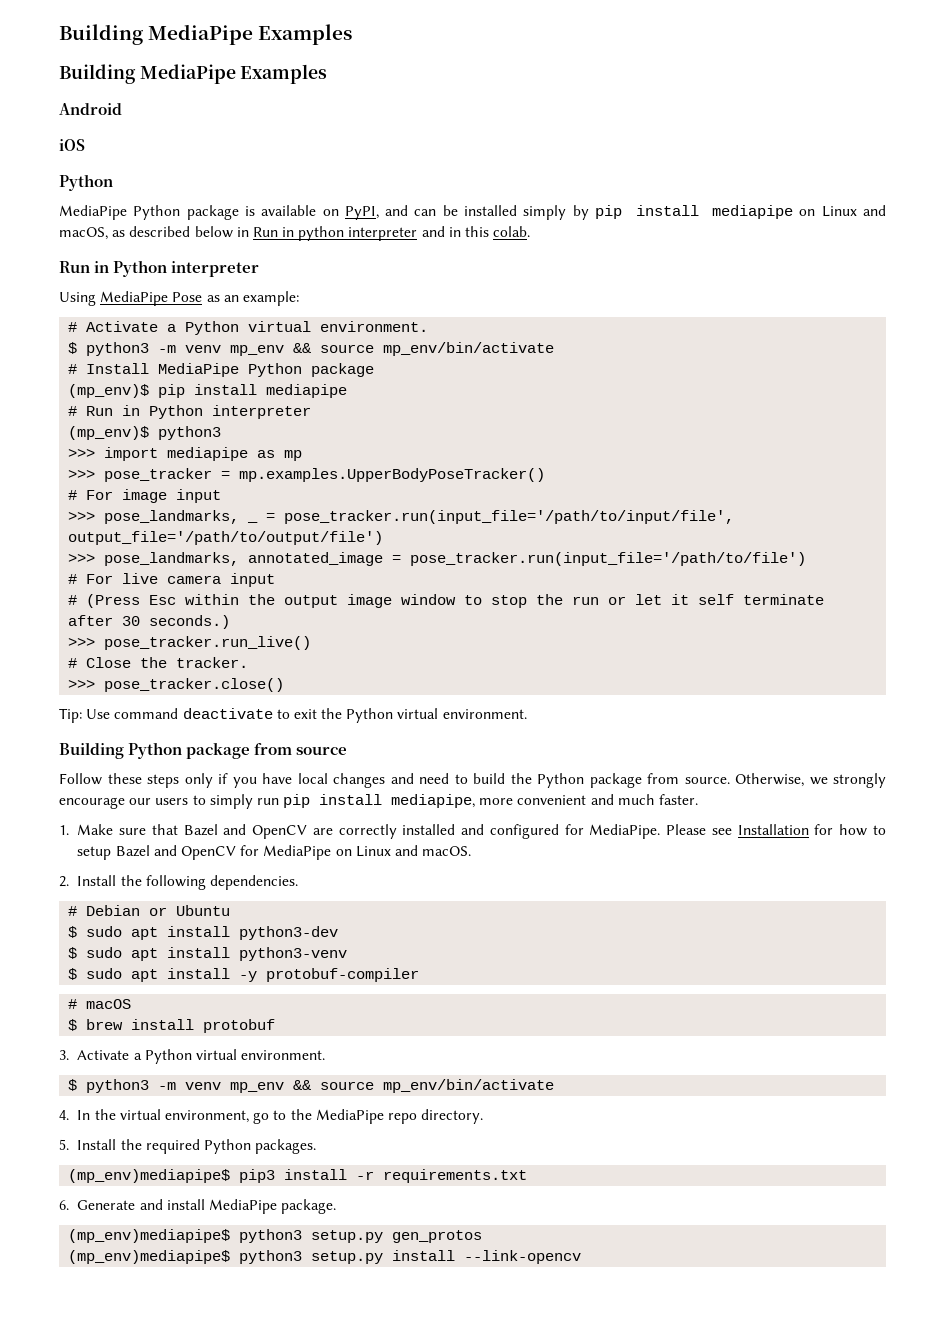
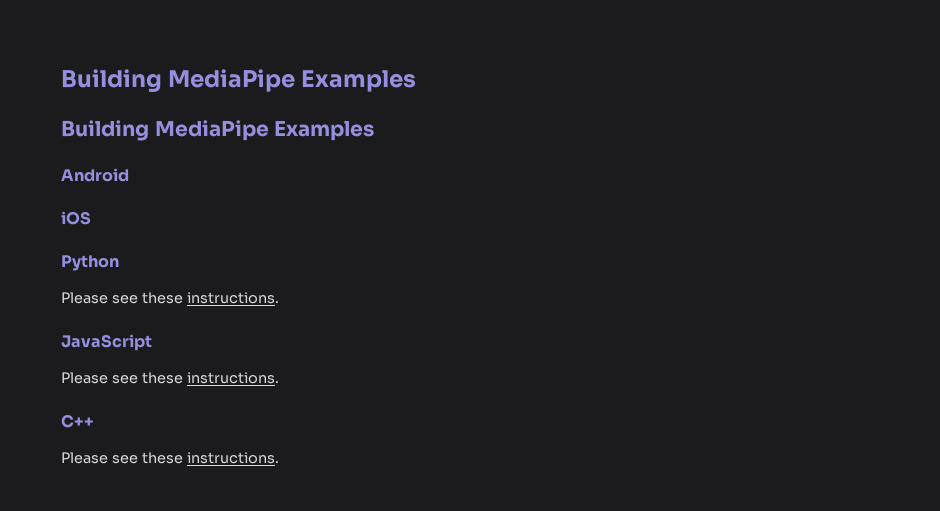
[59,205,886,220] [59,226,531,241] [59,260,260,277] [59,291,299,306] [68,321,429,335] [68,342,555,356] [68,363,375,377] [68,384,348,398] [68,405,312,419] [68,426,222,440] [68,447,303,461] [68,468,546,482] [68,489,222,503] [68,510,259,524] [266,510,735,524] [68,531,384,545] [68,552,807,566] [68,573,276,587] [68,594,825,608] [68,615,231,629] [68,636,312,650] [68,657,249,668] [68,678,285,692] [59,708,527,723] [59,742,348,759] [59,773,886,788] [59,794,699,809] [59,824,887,839] [77,845,472,860] [59,875,298,890] [68,905,231,916] [68,926,339,940] [68,947,348,961] [68,968,420,982] [68,999,132,1009] [68,1019,276,1033] [59,1049,326,1064] [68,1079,555,1093] [59,1109,484,1124] [59,1139,317,1154] [68,1169,528,1183] [59,1199,337,1214] [68,1229,483,1243] [68,1250,582,1264] MediaPipe Python package is available on PyPI, and can be installed simply by pip install mediapipe on Linux and macOS, as described below in Run in python interpreter and in this colab. // Run in Python interpreter // Using MediaPipe Pose as an example: // # Activate a Python virtual environment. // $ python3 -m venv mp_env && source mp_env/bin/activate // # Install MediaPipe Python package // (mp_env)$ pip install mediapipe // # Run in Python interpreter // (mp_env)$ python3 // >>> import mediapipe as mp // >>> pose_tracker = mp.examples.UpperBodyPoseTracker() // # For image input // >>> pose_landmarks, _ = pose_tracker.run(input_file='/path/to/input/file', output_file='/path/to/output/file') // >>> pose_landmarks, annotated_image = pose_tracker.run(input_file='/path/to/file') // # For live camera input // # (Press Esc within the output image window to stop the run or let it self terminate after 30 seconds.) // >>> pose_tracker.run_live() // # Close the tracker. // >>> pose_tracker.close() // Tip: Use command deactivate to exit the Python virtual environment. // Building Python package from source // Follow these steps only if you have local changes and need to build the Python package from source. Otherwise, we strongly encourage our users to simply run pip install mediapipe, more convenient and much faster. // 1. Make sure that Bazel and OpenCV are correctly installed and configured for MediaPipe. Please see Installation for how to setup Bazel and OpenCV for MediaPipe on Linux and macOS. // 2. Install the following dependencies. // # Debian or Ubuntu // $ sudo apt install python3-dev // $ sudo apt install python3-venv // $ sudo apt install -y protobuf-compiler // # macOS // $ brew install protobuf // 3. Activate a Python virtual environment. // $ python3 -m venv mp_env && source mp_env/bin/activate // 4. In the virtual environment, go to the MediaPipe repo directory. // 5. Install the required Python packages. // (mp_env)mediapipe$ pip3 install -r requirements.txt // 6. Generate and install MediaPipe package. // (mp_env)mediapipe$ python3 setup.py gen_protos // (mp_env)mediapipe$ python3 setup.py install --link-opencv -> [61,292,279,304] [61,334,152,351] [61,372,279,384] [61,414,94,428] [61,452,279,464] Please see these instructions. // JavaScript // Please see these instructions. // C++ // Please see these instructions.

